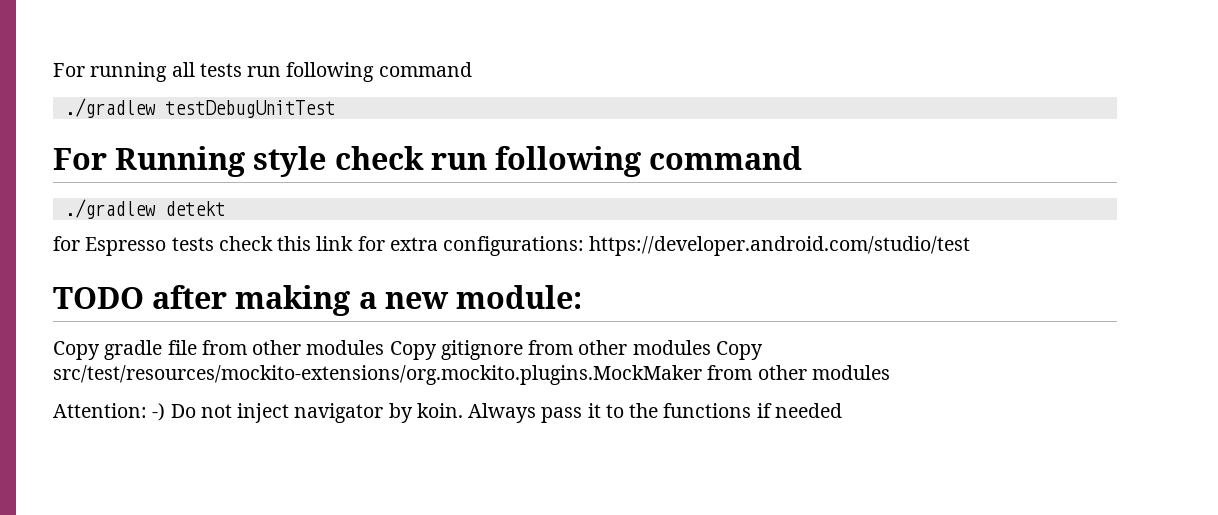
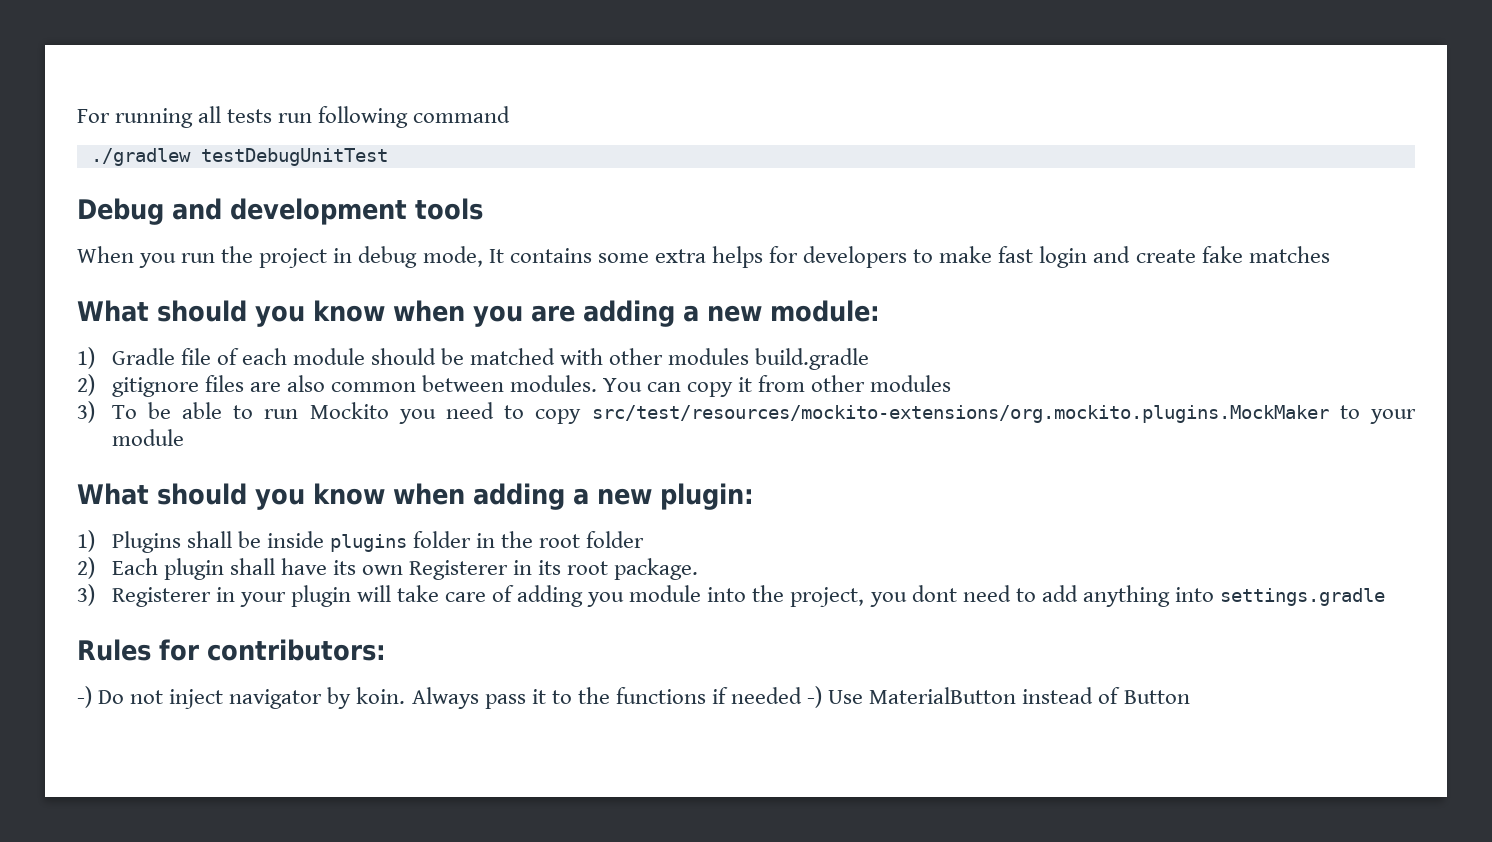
[53,146,803,177] [64,199,225,219] [53,236,971,256] [53,285,583,316] [53,340,763,360] [53,365,890,385] [53,403,147,418] For Running style check run following command // ./gradlew detekt // for Espresso tests check this link for extra configurations: https://developer.android.com/studio/test // TODO after making a new module: // Copy gradle file from other modules Copy gitignore from other modules Copy src/test/resources/mockito-extensions/org.mockito.plugins.MockMaker from other modules // Attention: -> [77,198,483,225] [77,246,1330,268] [77,300,880,327] [77,347,870,370] [77,374,952,397] [77,401,1416,424] [111,429,184,446] [77,483,754,510] [77,530,645,553] [77,557,699,580] [77,584,1386,607] [77,639,386,661] Debug and development tools // When you run the project in debug mode, It contains some extra helps for developers to make fast login and create fake matches // What should you know when you are adding a new module: // 1) Gradle file of each module should be matched with other modules build.gradle // 2) gitignore files are also common between modules. You can copy it from other modules // 3) To be able to run Mockito you need to copy src/test/resources/mockito-extensions/org.mockito.plugins.MockMaker to your module // What should you know when adding a new plugin: // 1) Plugins shall be inside plugins folder in the root folder // 2) Each plugin shall have its own Registerer in its root package. // 3) Registerer in your plugin will take care of adding you module into the project, you dont need to add anything into settings.gradle // Rules for contributors: //
(842, 410) none -> [807,686,1190,708] -) Use MaterialButton instead of Button

